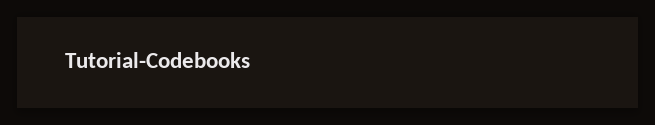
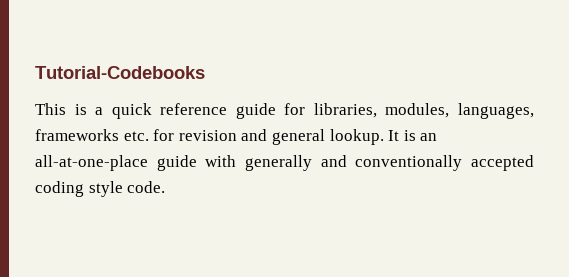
(250, 60) none -> [35,103,534,119] [35,129,438,145] [35,155,534,171] [35,181,166,197] // This is a quick reference guide for libraries, modules, languages, frameworks etc. for revision and general lookup. It is an all-at-one-place guide with generally and conventionally accepted coding style code.

